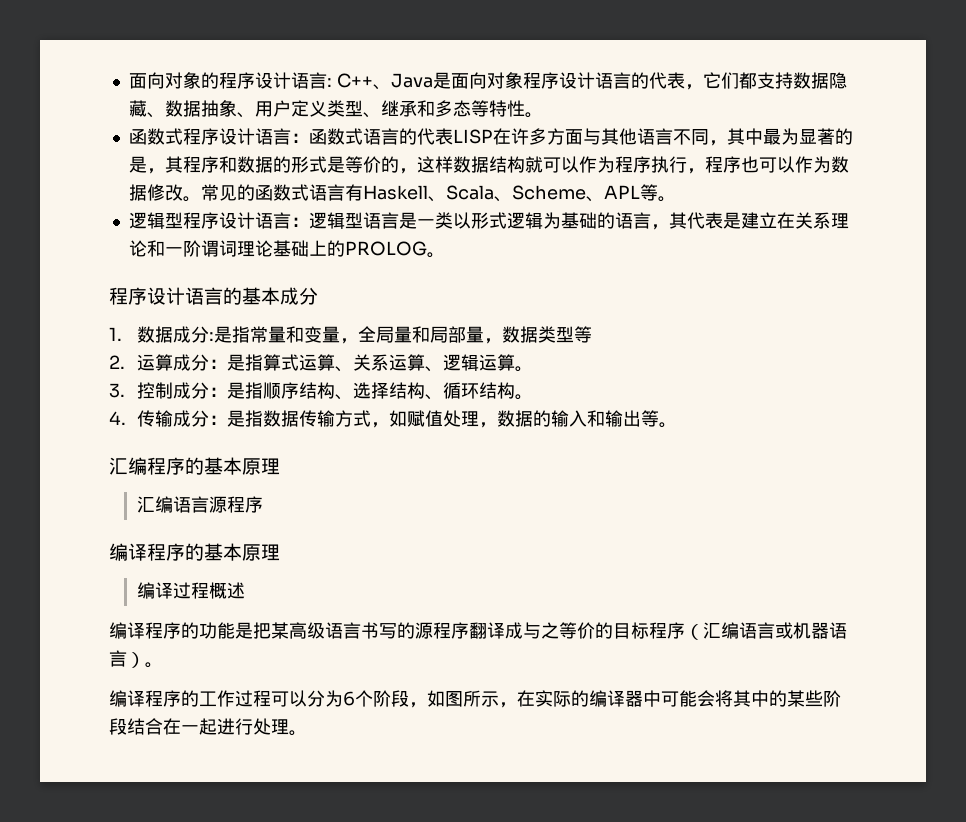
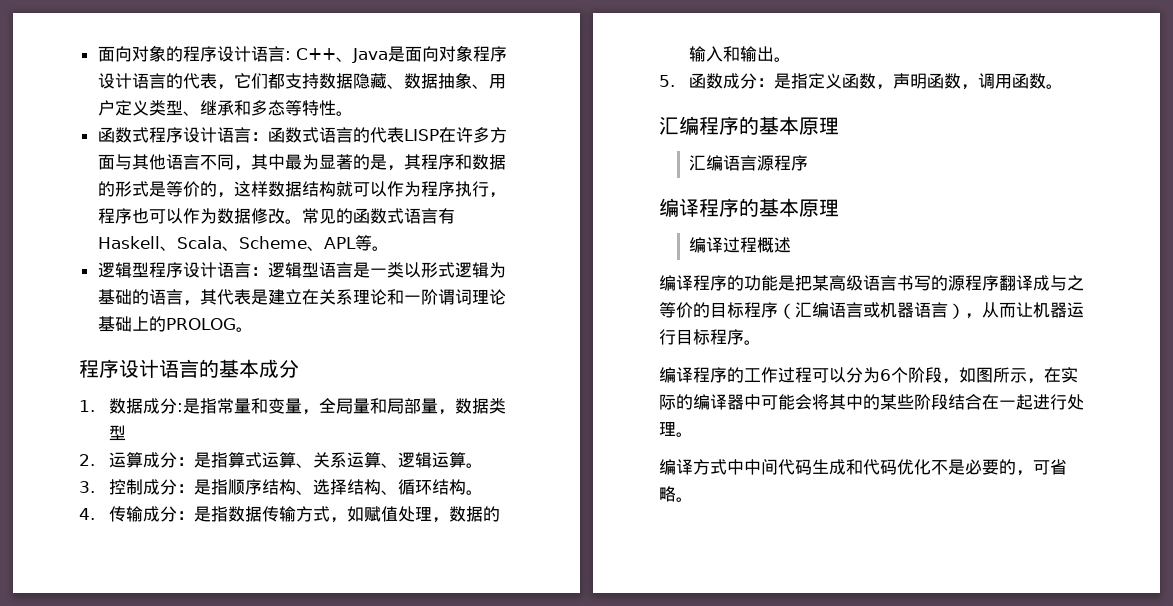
[574,326,593,343] 等 -> (127, 433) none
[641,410,660,427] 等 -> [774,57,792,62] [659,73,1047,90] 。 // 5.函数成分：是指定义函数，声明函数，调用函数
(145, 660) none -> [965,302,1084,319] [659,329,744,345] ，从而让机器运行目标程序
(307, 733) none -> [659,459,1067,476] [659,486,693,502] // 编译方式中中间代码生成和代码优化不是必要的，可省略。

